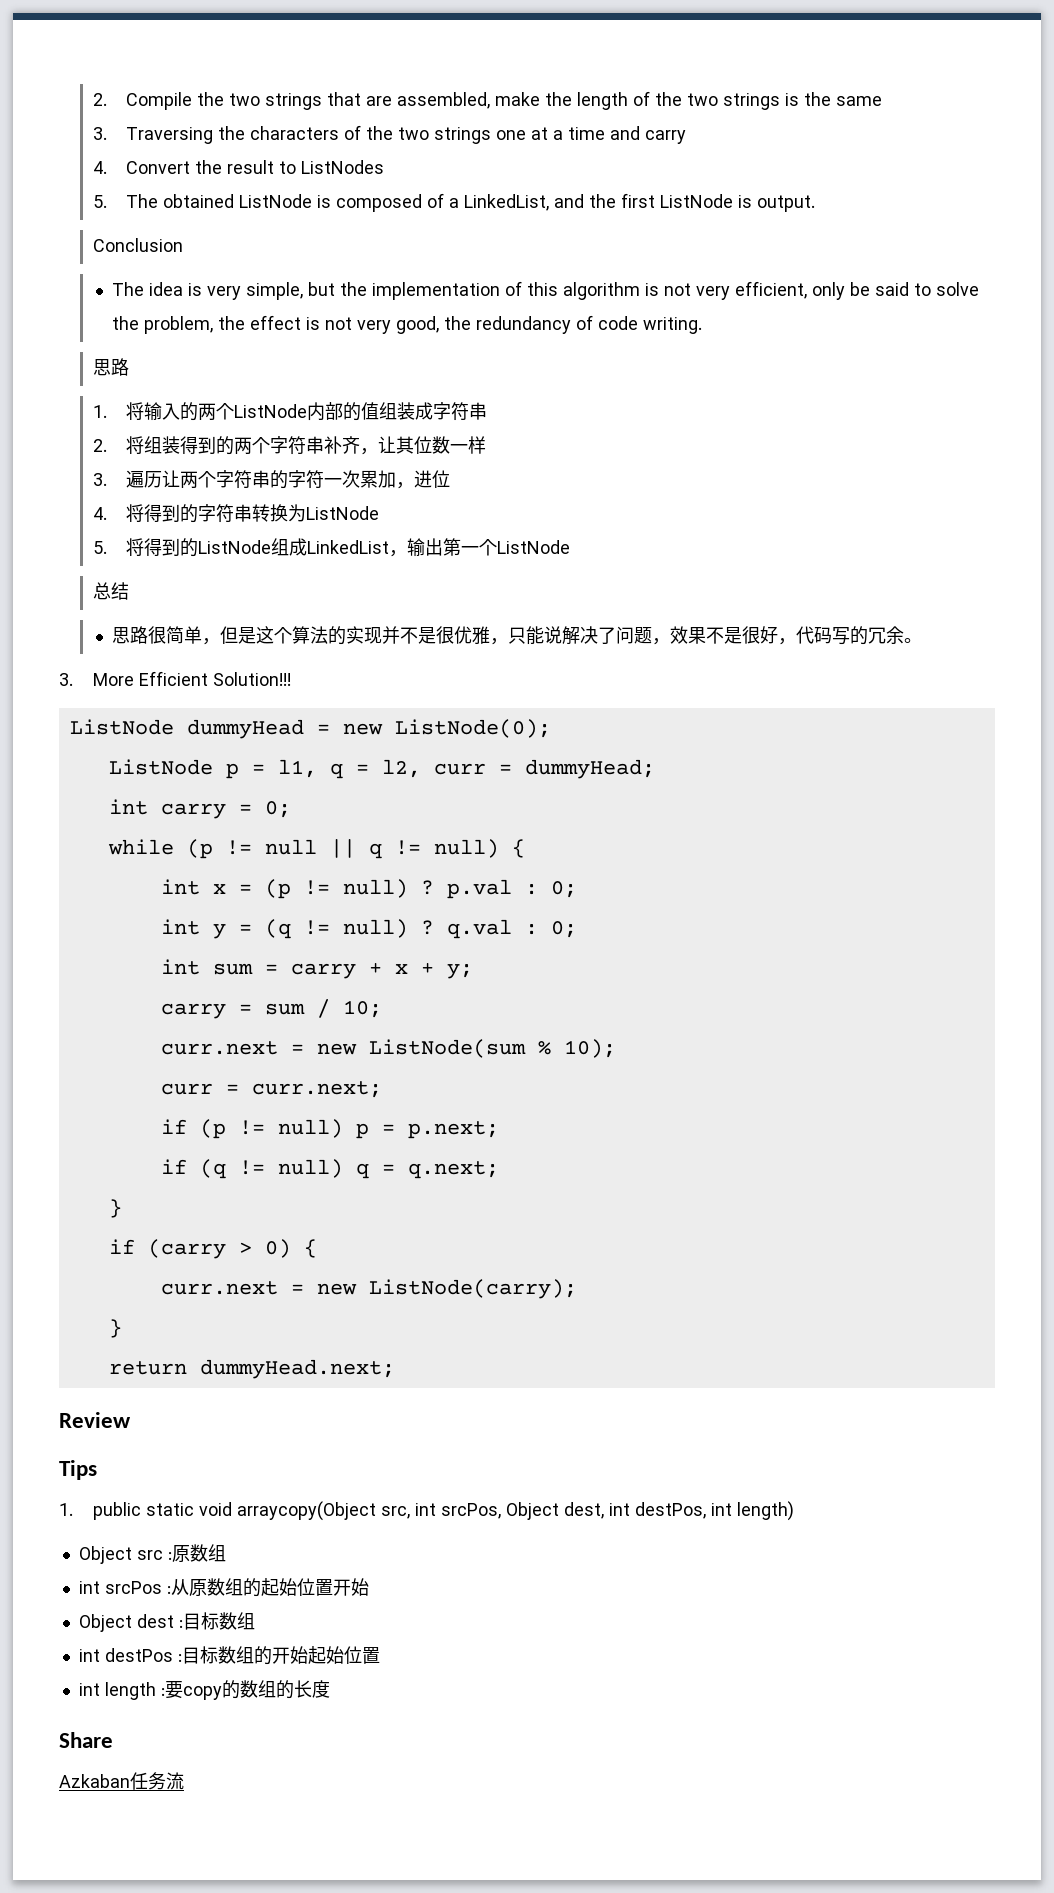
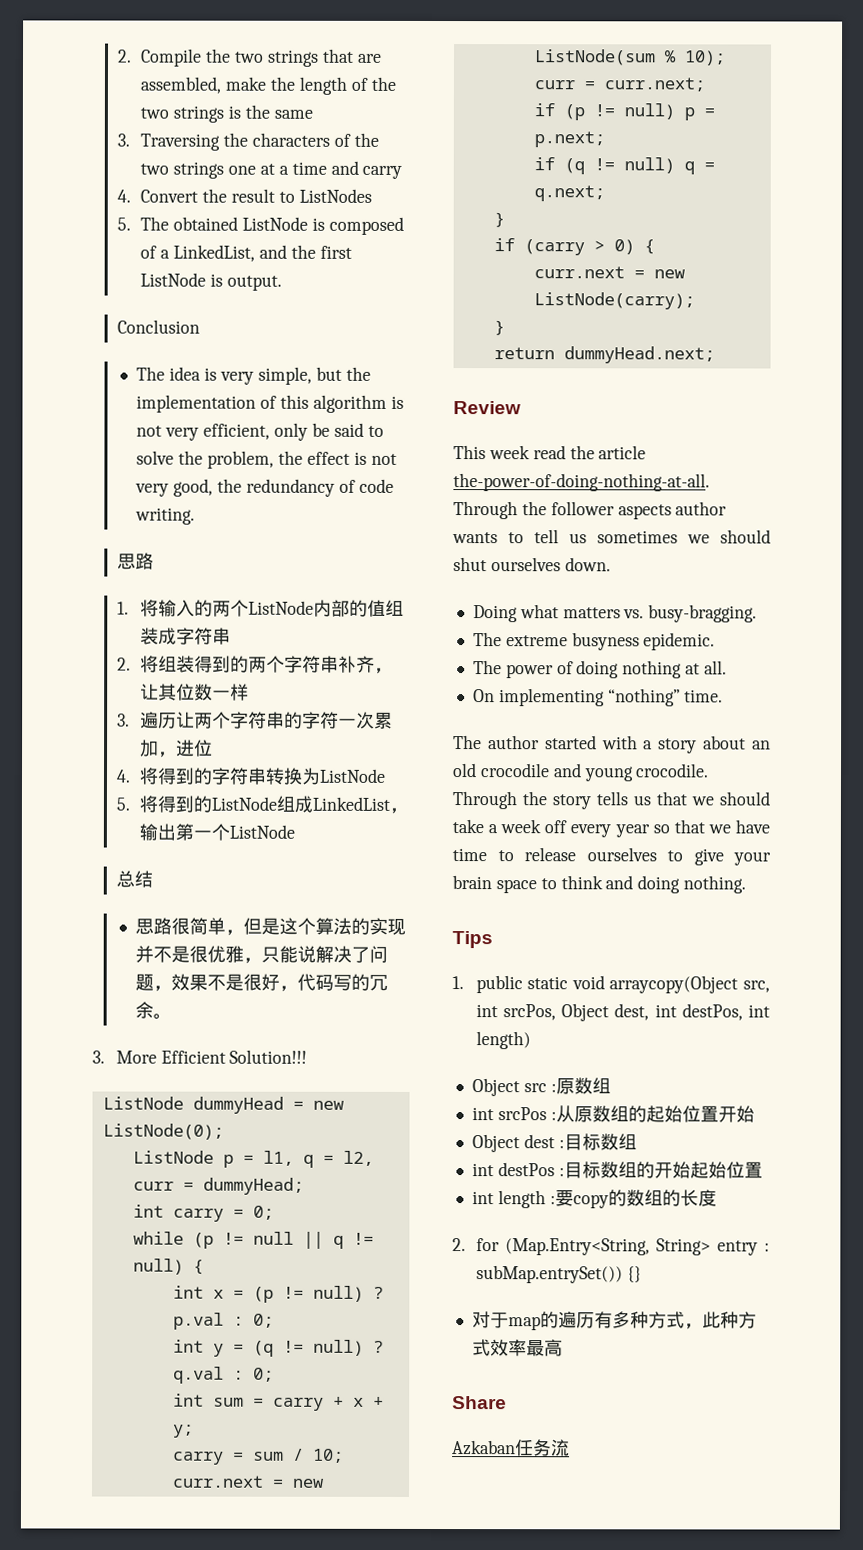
(131, 1420) none -> [453,445,647,460] [453,473,710,492] [453,501,728,520] [452,529,771,544] [453,557,611,572] [472,604,758,623] [472,632,716,651] [472,660,727,679] [472,688,724,707] [453,735,771,754] [452,763,710,782] [452,791,770,810] [452,819,770,838] [452,847,771,866] [452,875,747,894] // This week read the article the-power-of-doing-nothing-at-all. Through the follower aspects author wants to tell us sometimes we should shut ourselves down. // Doing what matters vs. busy-bragging. // The extreme busyness epidemic. // The power of doing nothing at all. // On implementing “nothing” time. // The author started with a story about an old crocodile and young crocodile. Through the story tells us that we should take a week off every year so that we have time to release ourselves to give your brain space to think and doing nothing.
(330, 1689) none -> [452,1238,770,1256] [475,1265,642,1284] [471,1311,757,1331] [471,1339,563,1357] // 2. for (Map.Entry<String, String> entry : subMap.entrySet()) {} // 对于map的遍历有多种方式，此种方式效率最高

